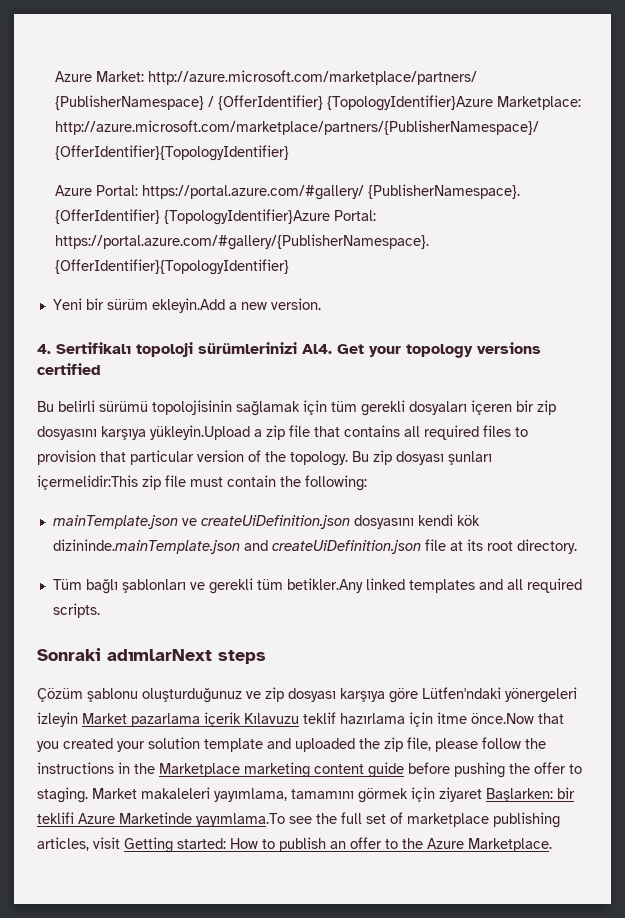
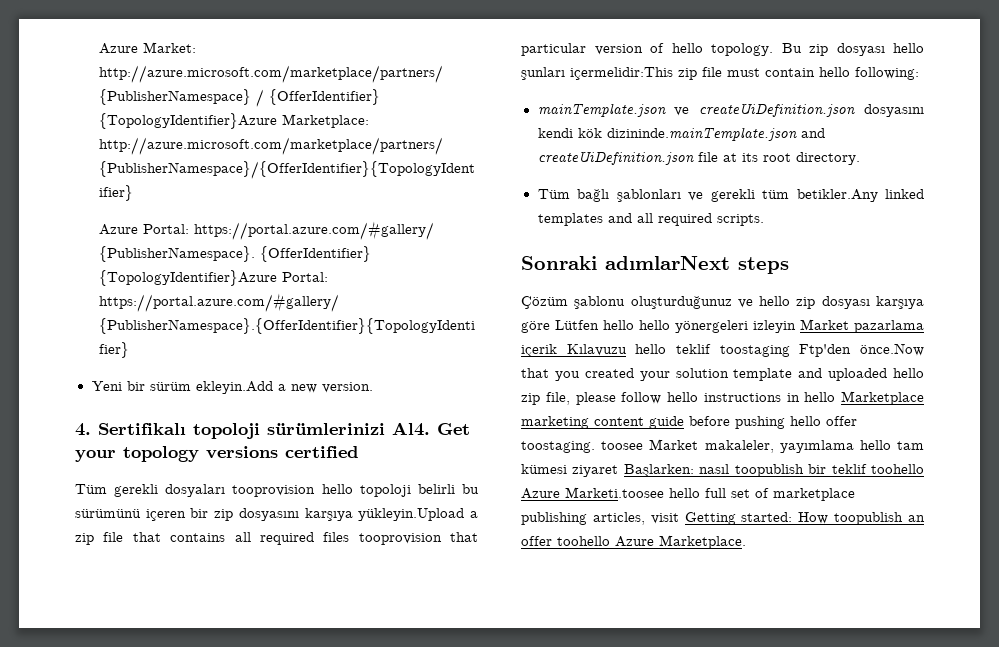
[37,400,467,416] Bu belirli sürümü topolojisinin sağlamak için tüm gerekli dosyaları -> [75,484,480,497] [75,509,141,518] Tüm gerekli dosyaları tooprovision hello topoloji belirli bu sürümünü
[515,427,528,437] [37,450,96,465] to provision -> [358,533,442,545] tooprovision
[265,451,286,462] the -> [671,43,703,53] hello
(444, 458) none -> [893,43,924,53] hello
[280,476,301,487] the -> [819,67,850,77] hello
(261, 695) none -> [759,296,791,306] hello
[422,687,501,699] Lütfen'ndaki -> [555,320,670,330] Lütfen hello hello
[303,712,467,727] teklif hazırlama için itme -> [635,344,852,357] hello teklif toostaging Ftp'den
[359,738,380,749] the -> [893,368,924,378] hello
[525,738,546,749] the -> [667,392,698,402] hello
[134,763,155,774] the -> [804,392,836,402] hello
[509,762,582,774] [37,787,575,803] [37,812,337,827] the offer to staging. Market makaleleri yayımlama, tamamını görmek için ziyaret Başlarken: bir teklifi Azure Marketinde yayımlama.To see the -> [790,416,857,426] [521,439,924,453] [521,464,924,477] [521,487,700,499] hello offer toostaging. toosee Market makaleler, yayımlama hello tam kümesi ziyaret Başlarken: nasıl toopublish bir teklif toohello Azure Marketi.toosee hello
[262,837,423,852] to publish an offer to the -> [834,512,925,525] [521,536,610,546] toopublish an offer toohello

